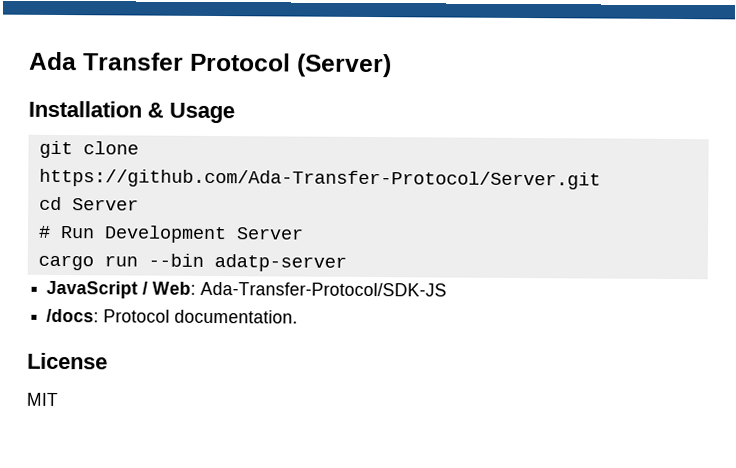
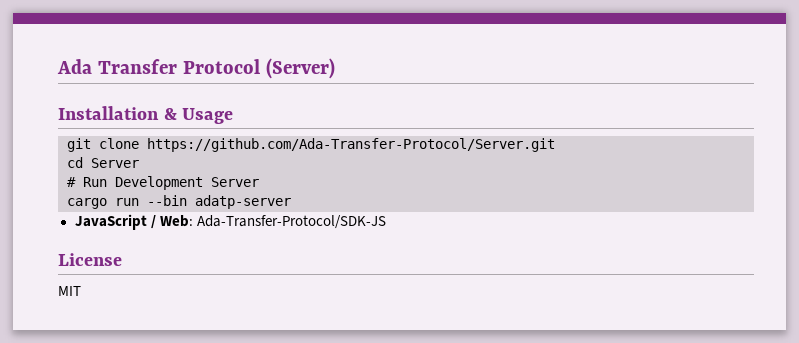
[46,308,299,324] // /docs: Protocol documentation. -> (386, 222) none

